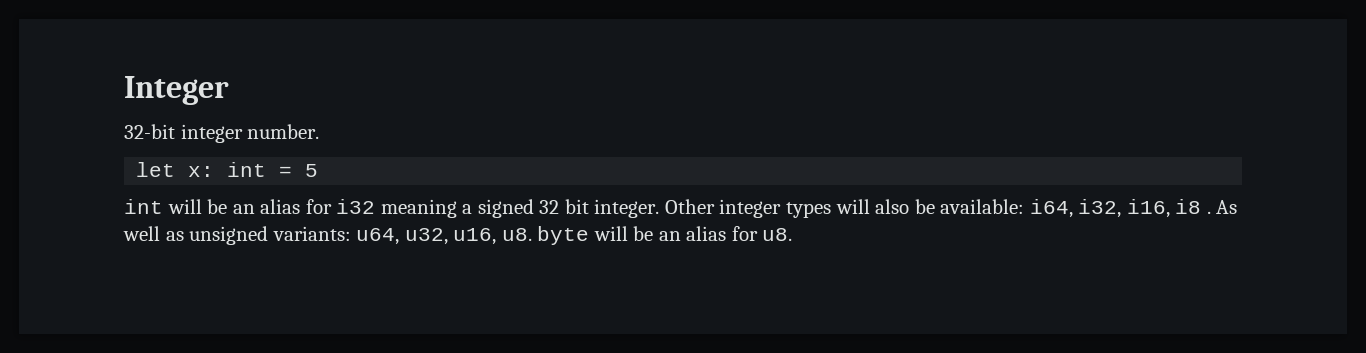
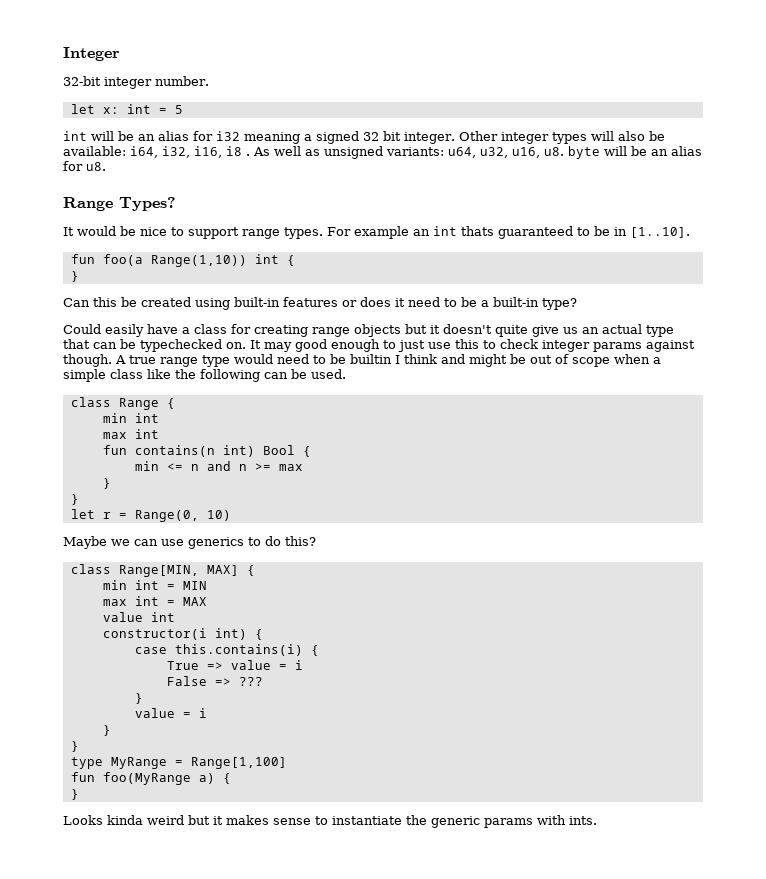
(793, 234) none -> [63,197,176,211] [63,226,690,239] [70,254,295,267] [70,271,79,282] [63,297,577,310] [63,324,674,337] [63,339,695,352] [63,354,661,367] [63,369,346,382] [70,397,175,410] [102,413,159,423] [102,429,159,439] [102,445,311,457] [134,461,303,471] [102,478,111,489] [70,494,79,505] [70,509,231,522] [63,536,316,549] [70,564,255,577] [102,580,207,590] [102,596,207,606] [102,612,175,622] [102,628,263,640] [134,644,319,656] [166,660,303,670] [166,676,263,686] [134,693,143,704] [134,708,207,718] [102,725,111,736] [70,741,79,752] [70,757,287,769] [70,772,231,785] [70,789,79,800] [63,815,597,828] // Range Types? // It would be nice to support range types. For example an int thats guaranteed to be in [1..10]. // fun foo(a Range(1,10)) int { // } // Can this be created using built-in features or does it need to be a built-in type? // Could easily have a class for creating range objects but it doesn't quite give us an actual type that can be typechecked on. It may good enough to just use this to check integer params against though. A true range type would need to be builtin I think and might be out of scope when a simple class like the following can be used. // class Range { // min int // max int // fun contains(n int) Bool { // min <= n and n >= max // } // } // let r = Range(0, 10) // Maybe we can use generics to do this? // class Range[MIN, MAX] { // min int = MIN // max int = MAX // value int // constructor(i int) { // case this.contains(i) { // True => value = i // False => ??? // } // value = i // } // } // type MyRange = Range[1,100] // fun foo(MyRange a) { // } // Looks kinda weird but it makes sense to instantiate the generic params with ints.

